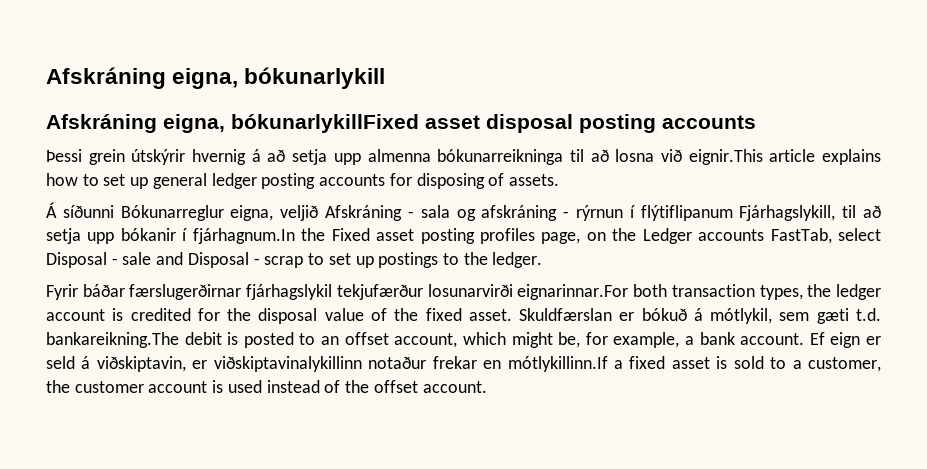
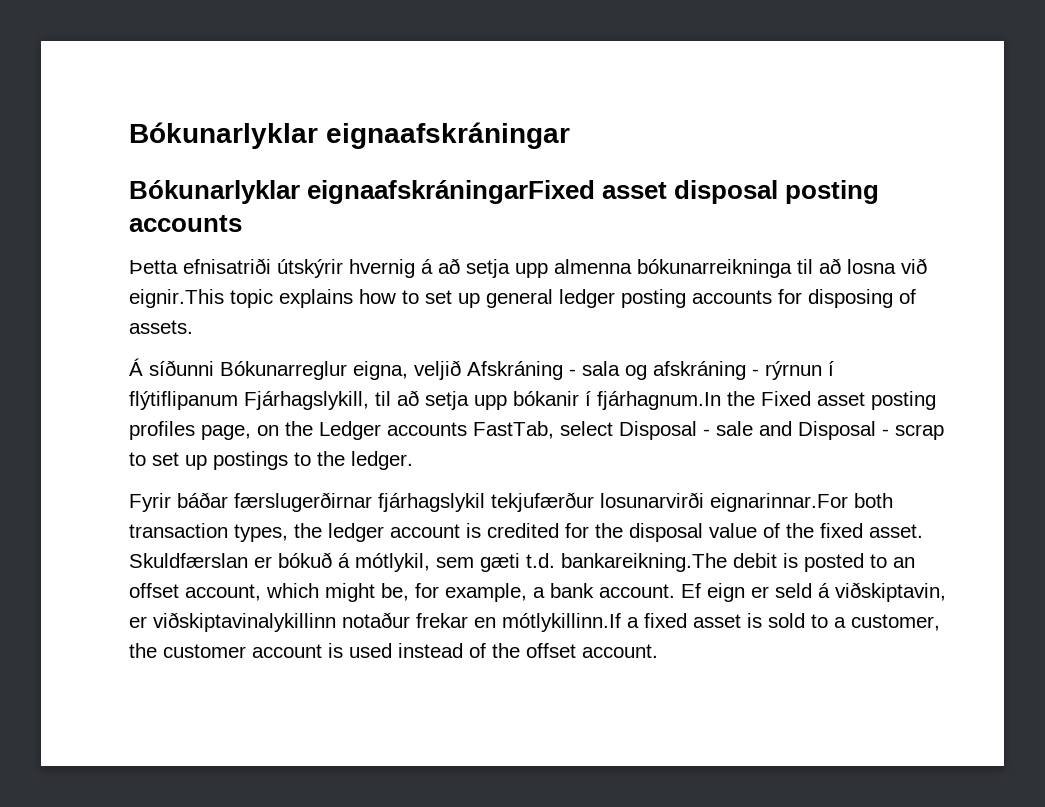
[46,67,386,89] [46,114,419,133] Afskráning eigna, bókunarlykill // Afskráning eigna, bókunarlykillFixed -> [129,122,570,149] [129,180,596,204] Bókunarlyklar eignaafskráningar // Bókunarlyklar eignaafskráningarFixed
[46,149,125,165] Þessi grein -> [129,258,271,274] Þetta efnisatriði
[769,149,816,162] article -> [230,289,273,308] topic

